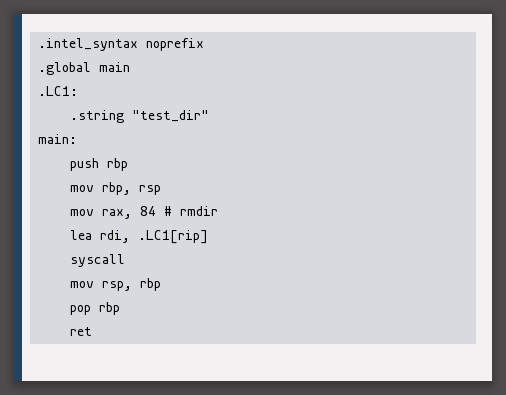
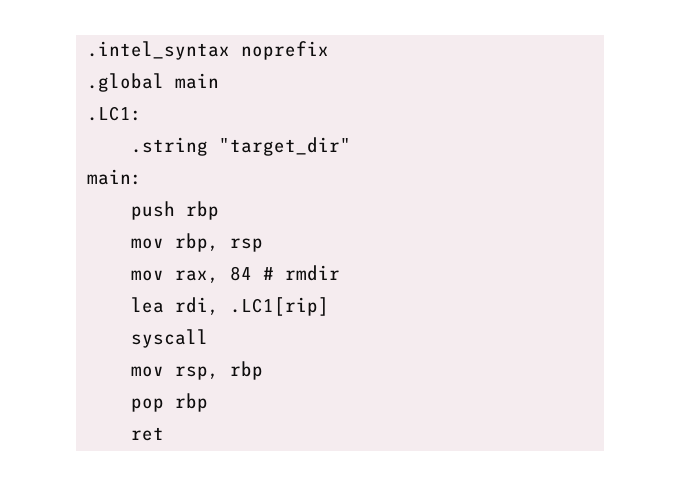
[131,110,209,122] "test_dir" -> [218,137,351,156] "target_dir"

